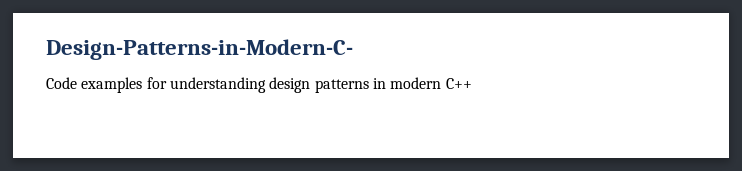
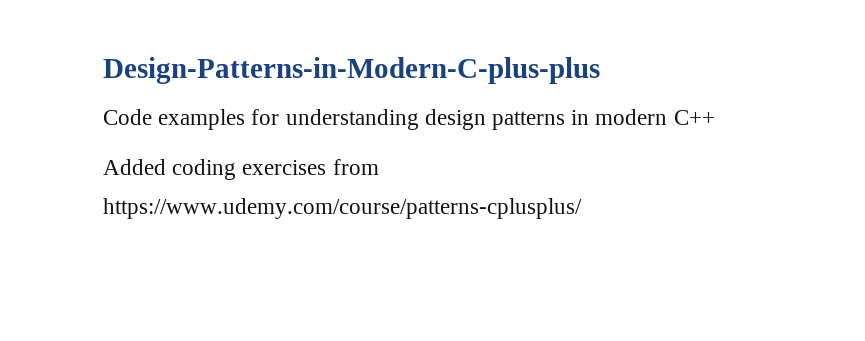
[46,39,353,60] Design-Patterns-in-Modern-C- -> [103,57,600,84] Design-Patterns-in-Modern-C-plus-plus
(472, 83) none -> [103,159,379,180] [103,198,582,219] // Added coding exercises from https://www.udemy.com/course/patterns-cplusplus/

